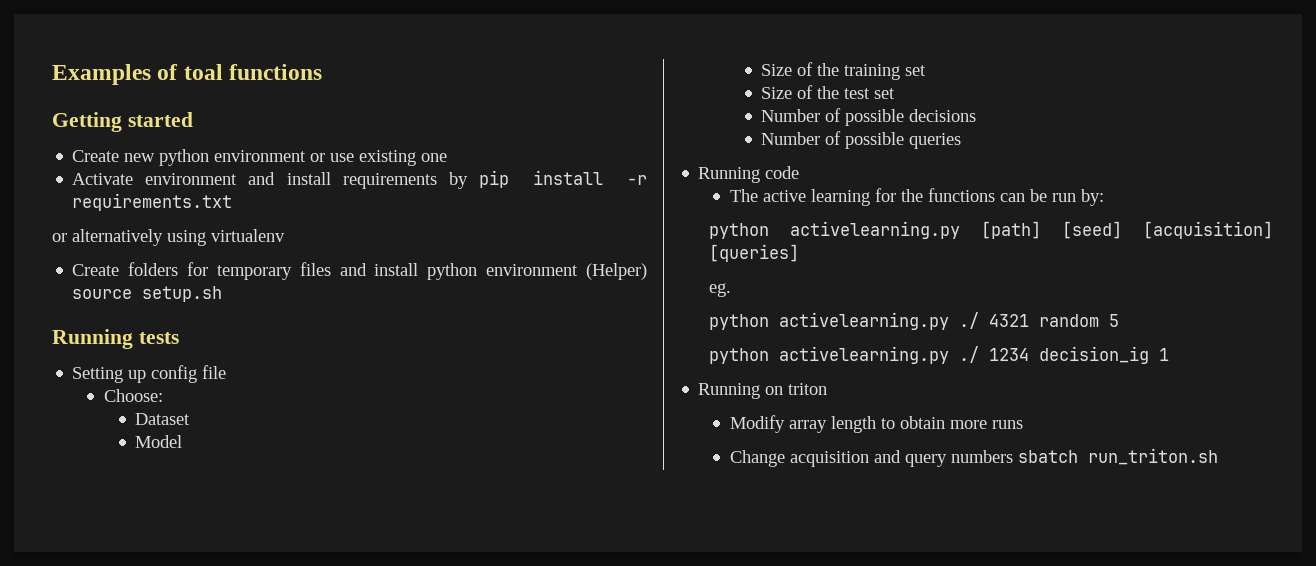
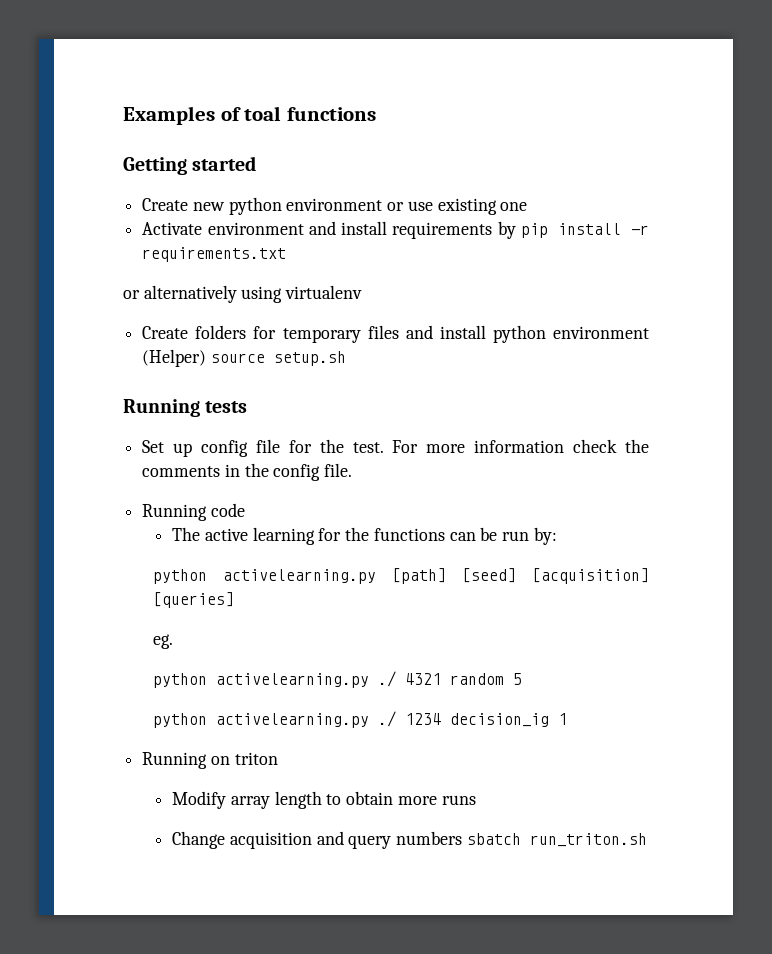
[72,367,124,383] Setting -> [142,440,165,453] Set
[103,389,163,402] [135,413,191,425] [135,435,183,448] [761,62,927,80] [761,85,896,99] [761,108,977,126] [761,131,962,149] // Choose: // Dataset // Model // Size of the training set // Size of the test set // Number of possible decisions // Number of possible queries -> [288,439,649,453] [142,463,353,481] for the test. For more information check the comments in the config file.

